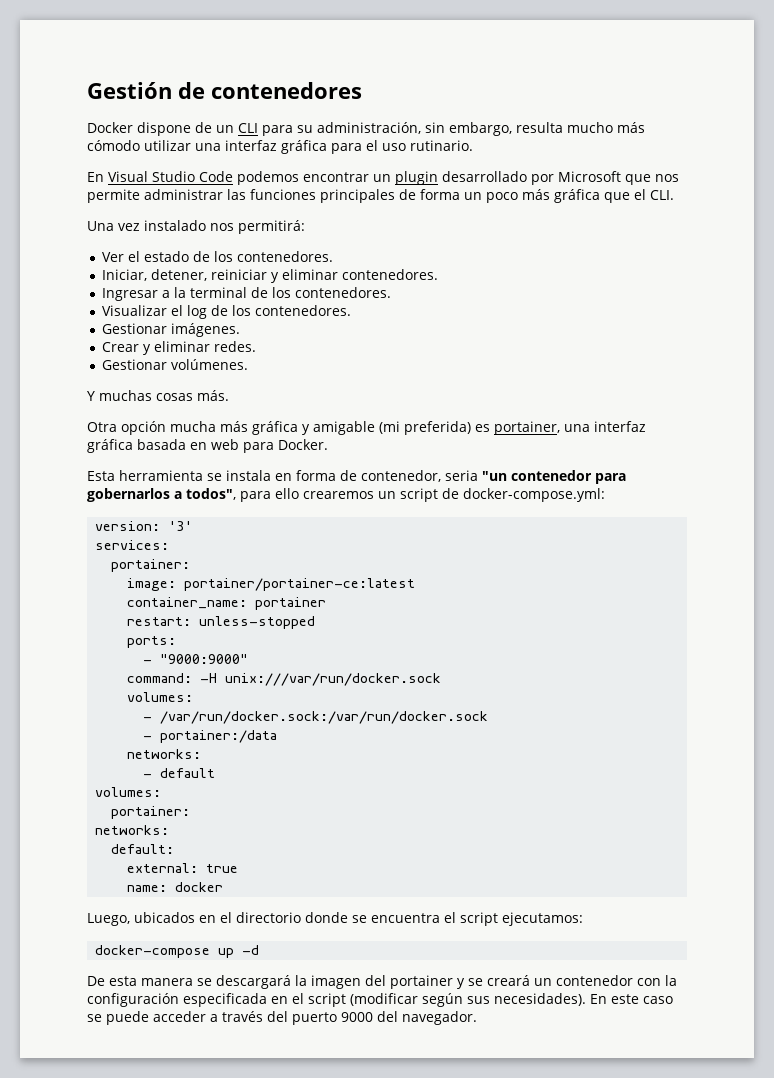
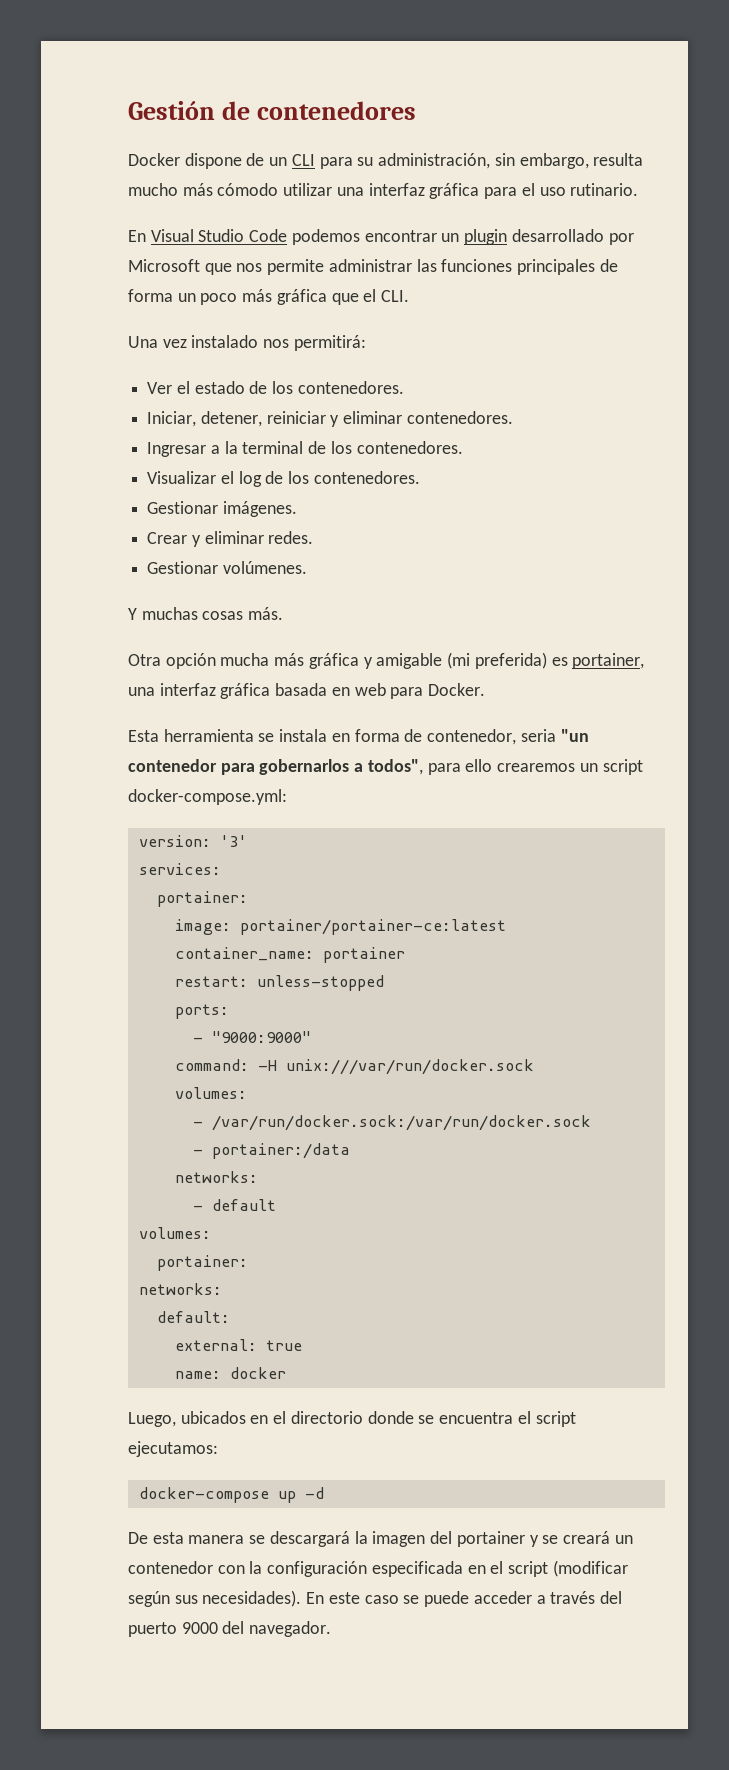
[442,488,459,499] de -> (643, 767) none

